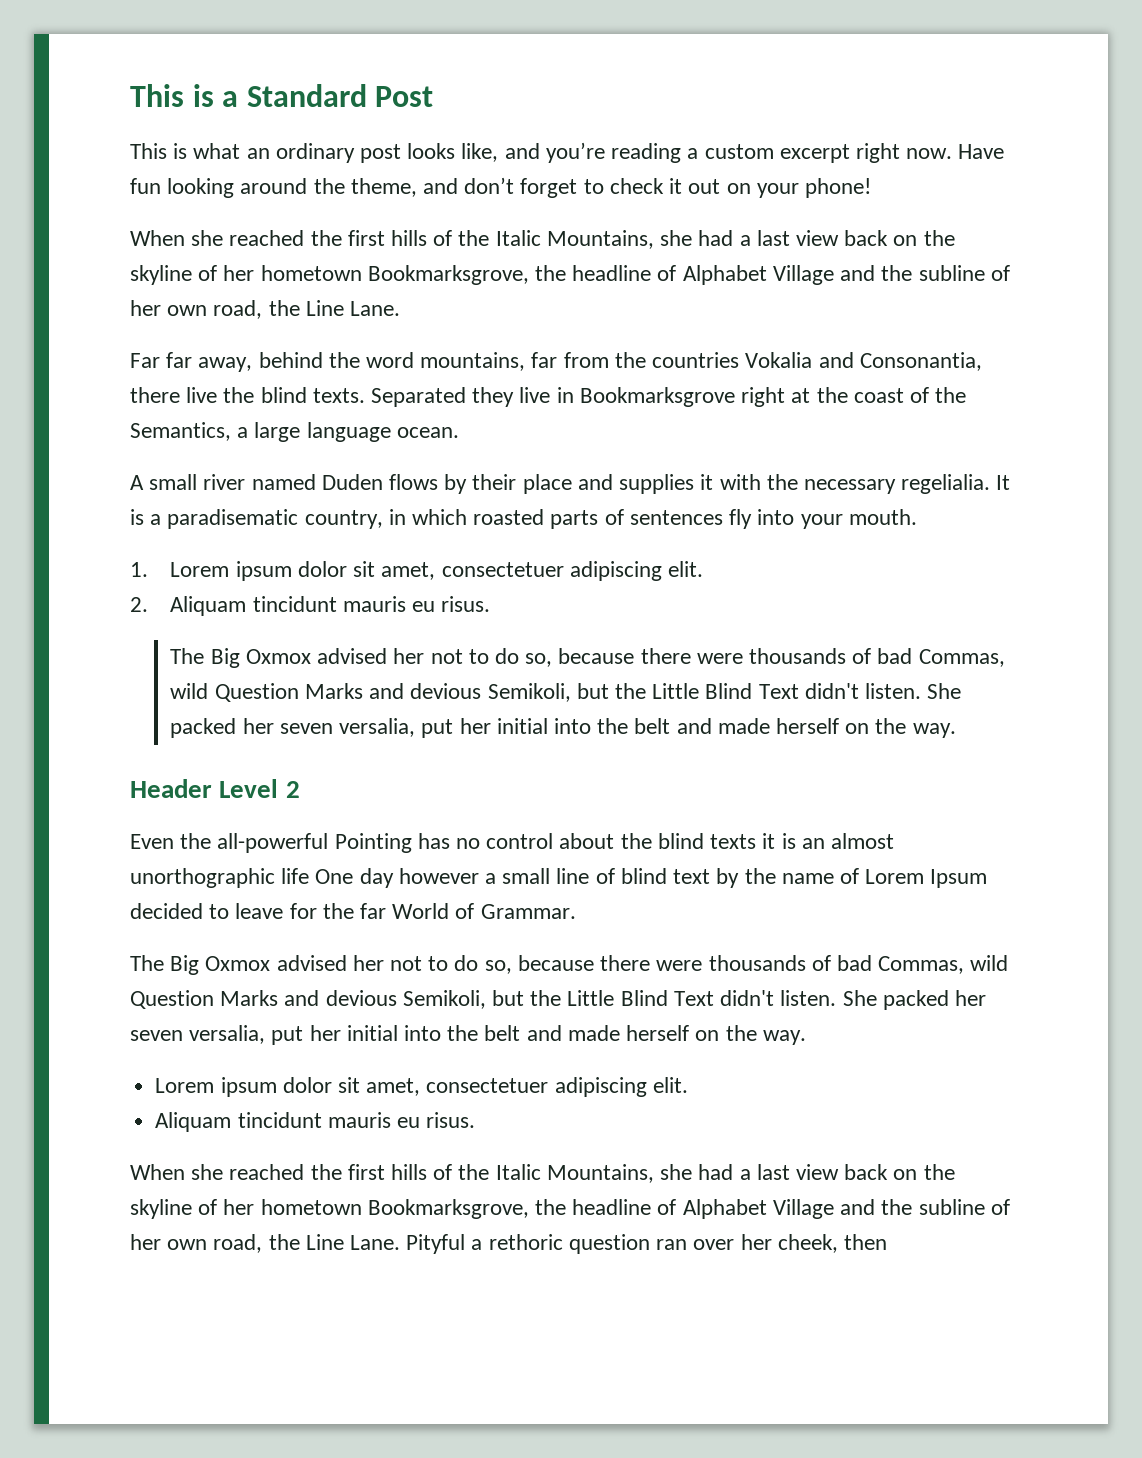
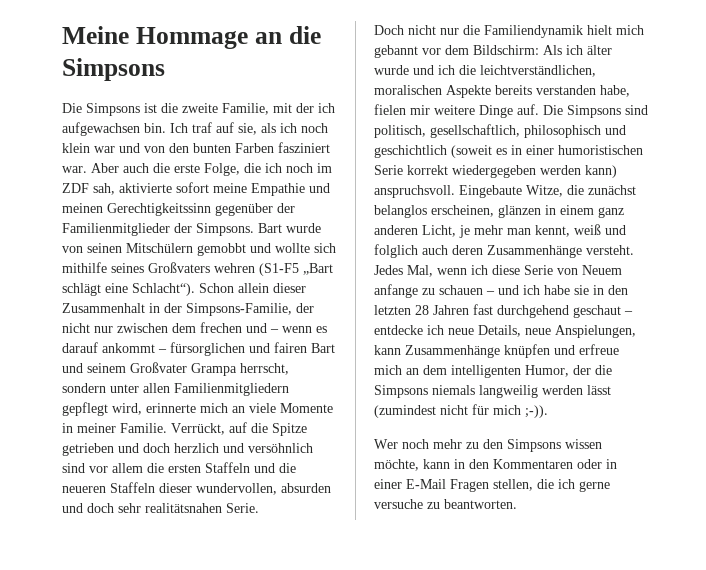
[130,84,434,107] [130,142,1005,163] [130,177,871,198] [130,230,955,249] [130,265,1010,285] [130,300,401,319] [130,352,982,372] [130,387,967,407] [130,422,459,442] [130,474,1011,494] [130,509,917,529] [130,561,703,581] [130,596,491,616] [170,648,1005,668] [170,683,962,702] [170,718,956,738] [130,779,300,798] [130,833,894,853] [130,868,988,888] [130,903,576,919] [130,955,1009,975] [130,990,986,1010] [130,1025,806,1045] [155,1077,688,1097] [155,1112,476,1132] [130,1164,955,1183] [130,1199,1010,1219] [130,1234,887,1254] This is a Standard Post // This is what an ordinary post looks like, and you’re reading a custom excerpt right now. Have fun looking around the theme, and don’t forget to check it out on your phone! // When she reached the first hills of the Italic Mountains, she had a last view back on the skyline of her hometown Bookmarksgrove, the headline of Alphabet Village and the subline of her own road, the Line Lane. // Far far away, behind the word mountains, far from the countries Vokalia and Consonantia, there live the blind texts. Separated they live in Bookmarksgrove right at the coast of the Semantics, a large language ocean. // A small river named Duden flows by their place and supplies it with the necessary regelialia. It is a paradisematic country, in which roasted parts of sentences fly into your mouth. // 1. Lorem ipsum dolor sit amet, consectetuer adipiscing elit. // 2. Aliquam tincidunt mauris eu risus. // The Big Oxmox advised her not to do so, because there were thousands of bad Commas, wild Question Marks and devious Semikoli, but the Little Blind Text didn't listen. She packed her seven versalia, put her initial into the belt and made herself on the way. // Header Level 2 // Even the all-powerful Pointing has no control about the blind texts it is an almost unorthographic life One day however a small line of blind text by the name of Lorem Ipsum decided to leave for the far World of Grammar. // The Big Oxmox advised her not to do so, because there were thousands of bad Commas, wild Question Marks and devious Semikoli, but the Little Blind Text didn't listen. She packed her seven versalia, put her initial into the belt and made herself on the way. // Lorem ipsum dolor sit amet, consectetuer adipiscing elit. // Aliquam tincidunt mauris eu risus. // When she reached the first hills of the Italic Mountains, she had a last view back on the skyline of her hometown Bookmarksgrove, the headline of Alphabet Village and the subline of her own road, the Line Lane. Pityful a rethoric question ran over her cheek, then -> [62,26,321,49] [62,58,165,81] [62,103,335,116] [62,122,328,136] [62,142,330,153] [62,163,332,176] [62,182,330,196] [62,203,295,216] [62,223,321,236] [62,243,336,256] [62,262,333,276] [62,283,306,296] [62,303,314,316] [62,322,327,333] [62,342,335,356] [62,362,289,376] [62,383,289,396] [62,402,333,416] [62,422,307,436] [62,443,313,456] [62,462,296,473] [62,482,331,495] [62,503,259,513] [374,25,644,38] [374,45,612,58] [374,65,596,77] [374,85,630,98] [374,104,648,118] [374,124,626,138] [374,145,643,158] [374,165,617,178] [374,185,636,198] [374,205,624,218] [374,224,626,238] [374,244,634,258] [374,265,622,277] [374,284,628,298] [374,304,633,318] [374,325,636,338] [374,344,619,358] [374,365,612,378] [374,385,611,398] [374,404,548,418] [374,439,602,452] [374,459,617,471] [374,479,610,492] [374,499,517,509] Meine Hommage an die Simpsons // Die Simpsons ist die zweite Familie, mit der ich aufgewachsen bin. Ich traf auf sie, als ich noch klein war und von den bunten Farben fasziniert war. Aber auch die erste Folge, die ich noch im ZDF sah, aktivierte sofort meine Empathie und meinen Gerechtigkeitssinn gegenüber der Familienmitglieder der Simpsons. Bart wurde von seinen Mitschülern gemobbt und wollte sich mithilfe seines Großvaters wehren (S1-F5 „Bart schlägt eine Schlacht“). Schon allein dieser Zusammenhalt in der Simpsons-Familie, der nicht nur zwischen dem frechen und – wenn es darauf ankommt – fürsorglichen und fairen Bart und seinem Großvater Grampa herrscht, sondern unter allen Familienmitgliedern gepflegt wird, erinnerte mich an viele Momente in meiner Familie. Verrückt, auf die Spitze getrieben und doch herzlich und versöhnlich sind vor allem die ersten Staffeln und die neueren Staffeln dieser wundervollen, absurden und doch sehr realitätsnahen Serie. // Doch nicht nur die Familiendynamik hielt mich gebannt vor dem Bildschirm: Als ich älter wurde und ich die leichtverständlichen, moralischen Aspekte bereits verstanden habe, fielen mir weitere Dinge auf. Die Simpsons sind politisch, gesellschaftlich, philosophisch und geschichtlich (soweit es in einer humoristischen Serie korrekt wiedergegeben werden kann) anspruchsvoll. Eingebaute Witze, die zunächst belanglos erscheinen, glänzen in einem ganz anderen Licht, je mehr man kennt, weiß und folglich auch deren Zusammenhänge versteht. Jedes Mal, wenn ich diese Serie von Neuem anfange zu schauen – und ich habe sie in den letzten 28 Jahren fast durchgehend geschaut – entdecke ich neue Details, neue Anspielungen, kann Zusammenhänge knüpfen und erfreue mich an dem intelligenten Humor, der die Simpsons niemals langweilig werden lässt (zumindest nicht für mich ;-)). // Wer noch mehr zu den Simpsons wissen möchte, kann in den Kommentaren oder in einer E-Mail Fragen stellen, die ich gerne versuche zu beantworten.

